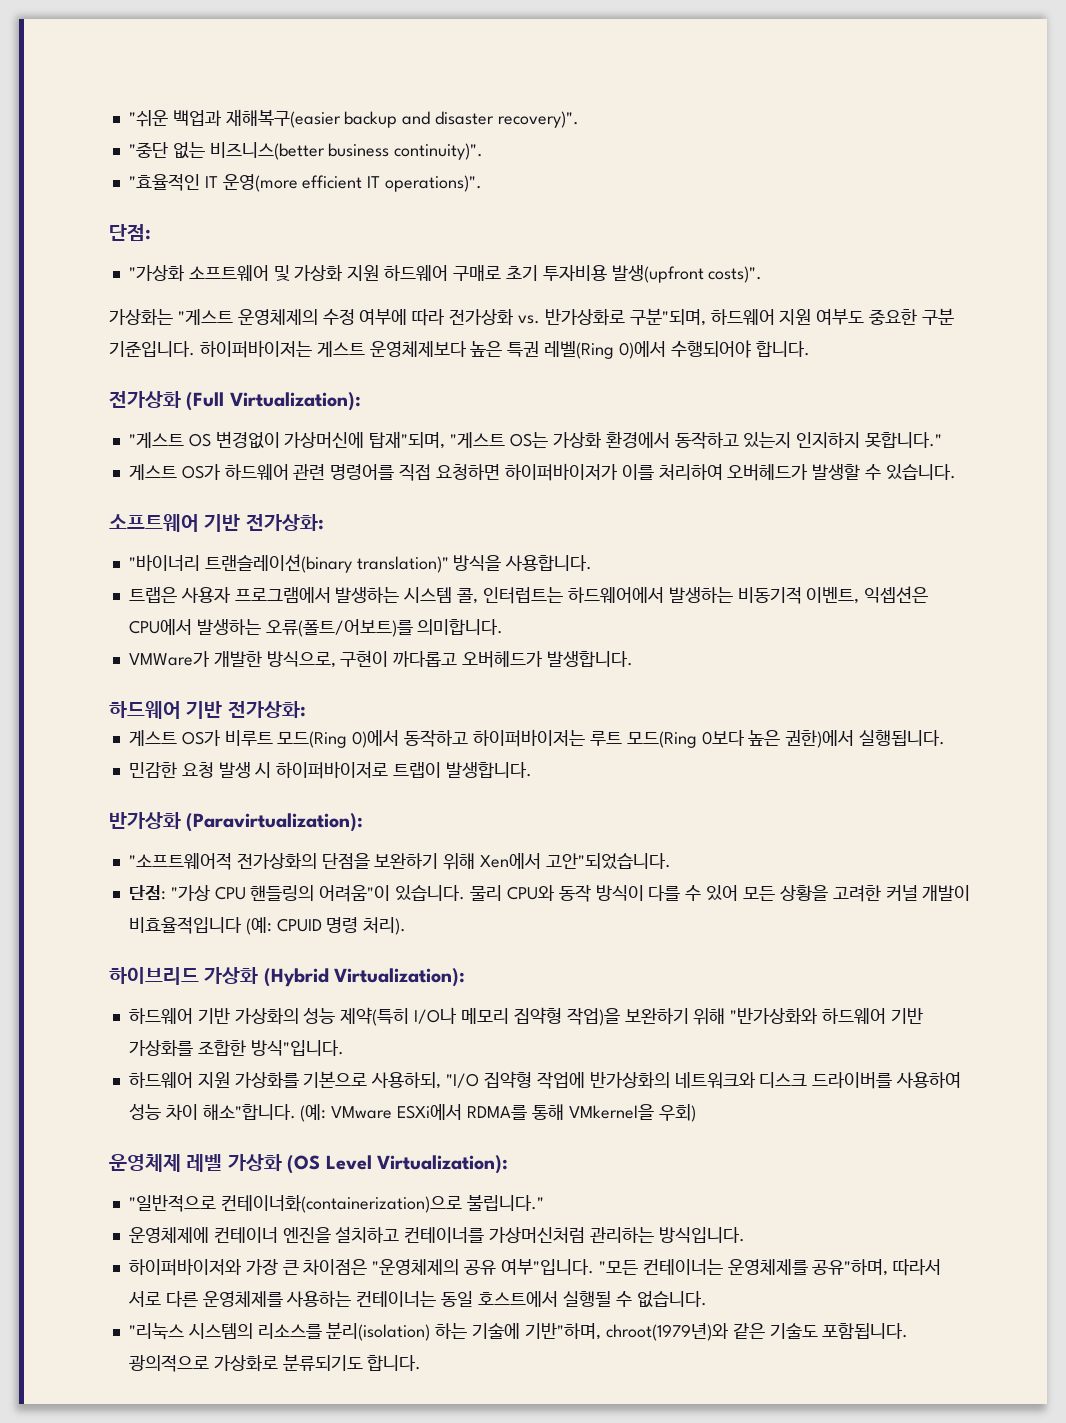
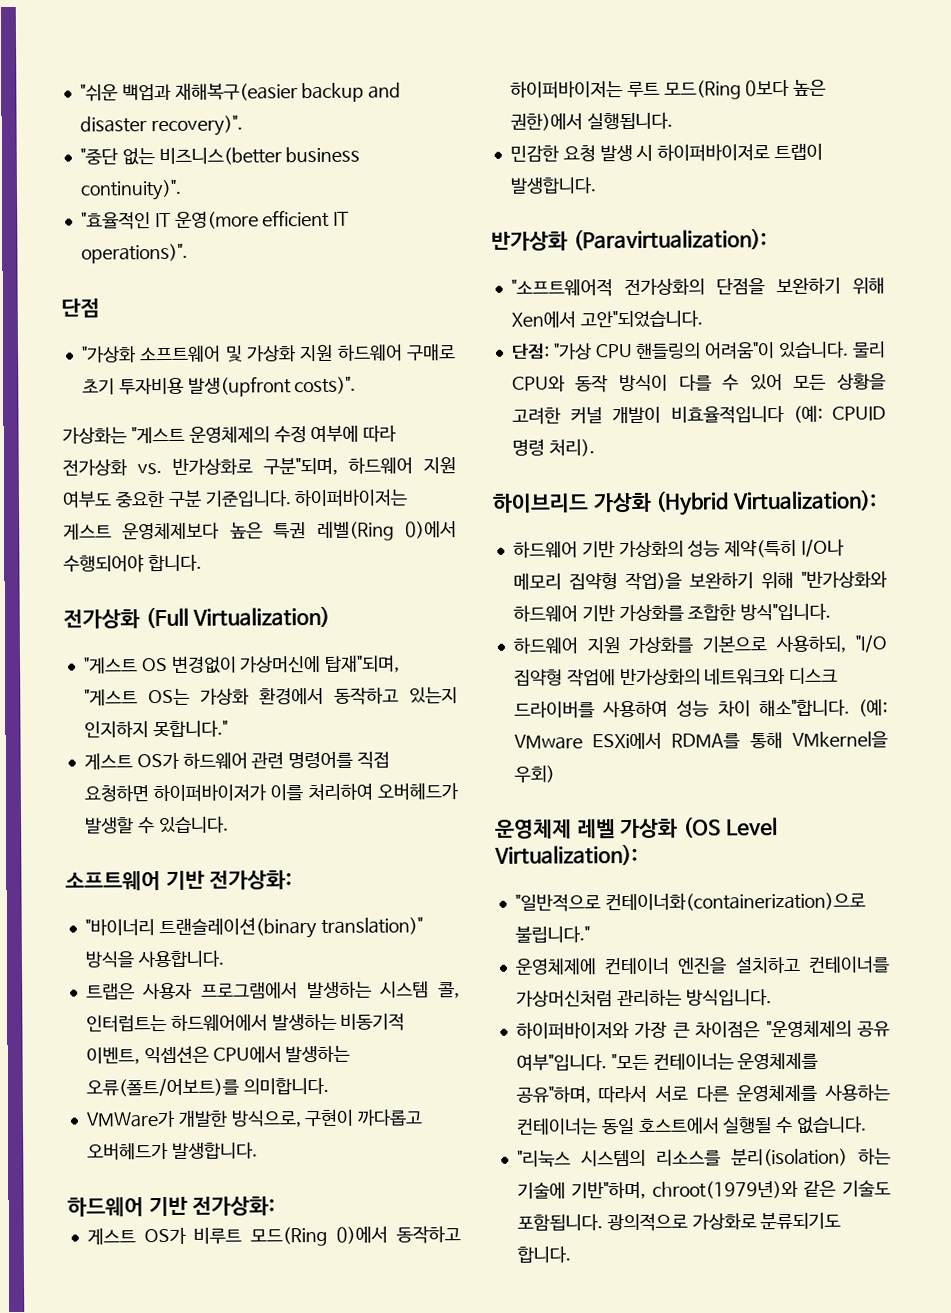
[109,224,151,241] 단점: -> [61,298,100,318] 단점
[229,392,361,411] Virtualization): -> [192,605,331,628] Virtualization)

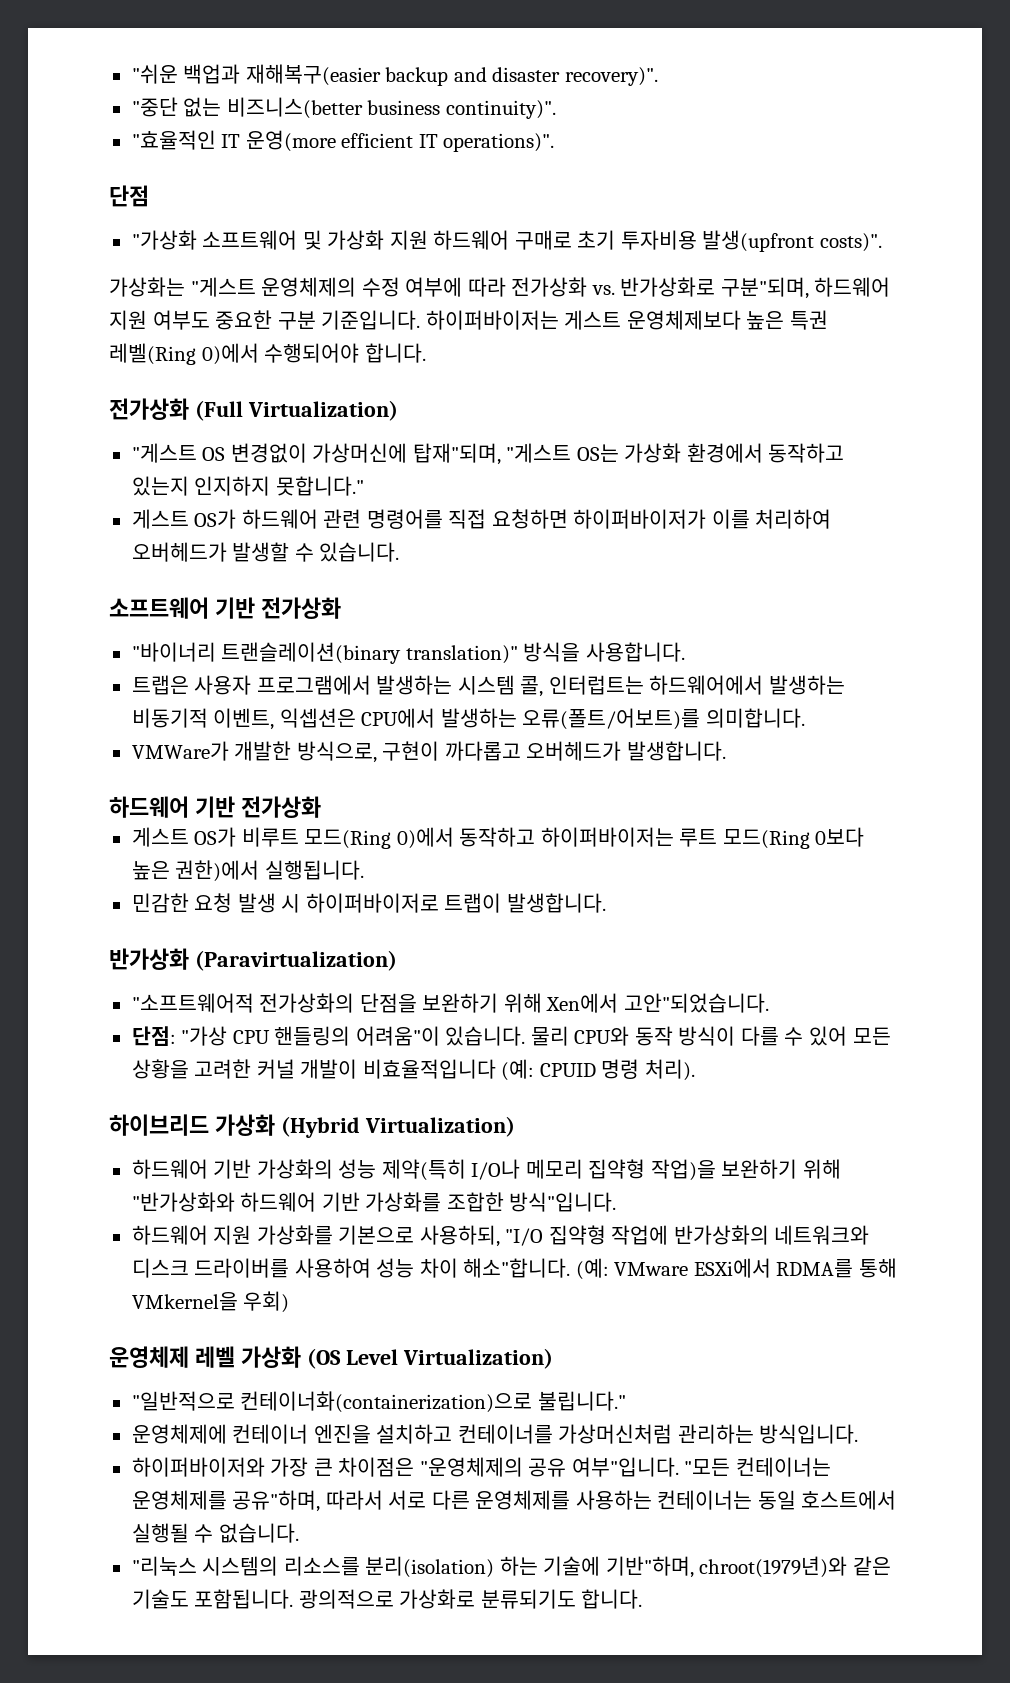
[209,870,293,890] 전가상화: -> [260,597,341,619] 전가상화
[192,1196,276,1216] 전가상화: -> [240,796,321,818] 전가상화
[572,228,767,251] (Paravirtualization): -> [194,950,397,971] (Paravirtualization)
[732,489,877,512] Virtualization): -> [364,1116,515,1137] Virtualization)
[494,843,638,866] Virtualization): -> [402,1348,553,1369] Virtualization)

